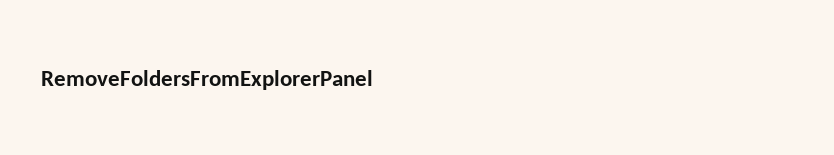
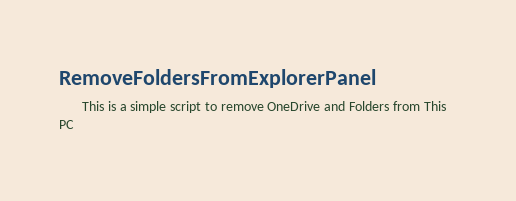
(373, 80) none -> [81,101,446,113] [59,120,74,129] // This is a simple script to remove OneDrive and Folders from This PC

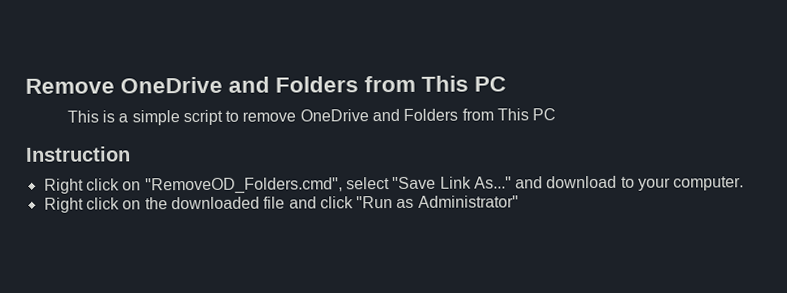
[59,69,376,88] RemoveFoldersFromExplorerPanel -> [25,75,507,94] Remove OneDrive and Folders from This PC
(74, 124) none -> [25,146,131,162] [43,175,745,195] [43,195,519,213] // Instruction // Right click on "RemoveOD_Folders.cmd", select "Save Link As..." and download to your computer. // Right click on the downloaded file and click "Run as Administrator"

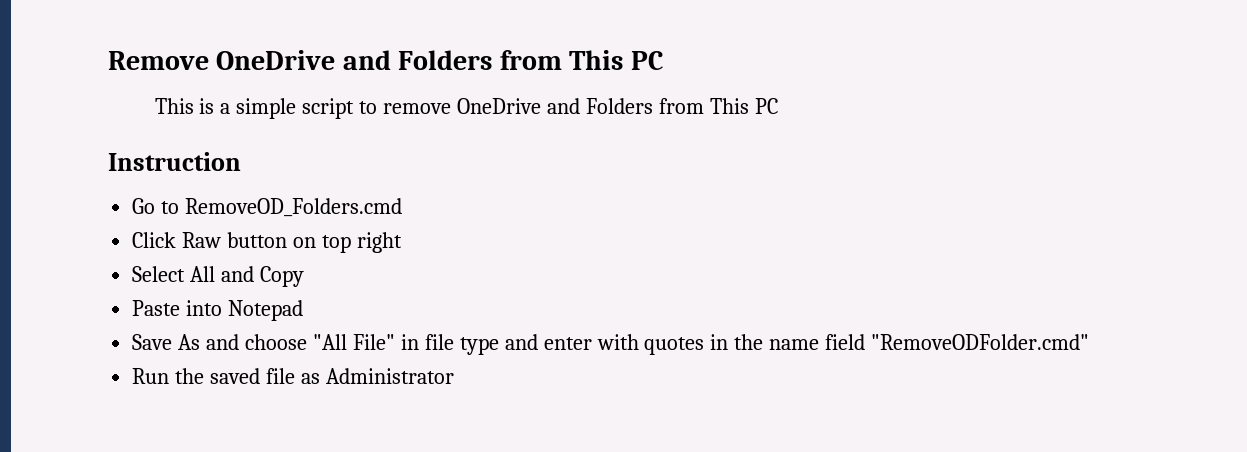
[43,175,745,195] [43,195,519,213] Right click on "RemoveOD_Folders.cmd", select "Save Link As..." and download to your computer. // Right click on the downloaded file and click "Run as Administrator" -> [132,198,403,217] [132,232,402,253] [132,266,305,287] [132,300,304,321] [132,334,1090,355] [132,368,454,384] Go to RemoveOD_Folders.cmd // Click Raw button on top right // Select All and Copy // Paste into Notepad // Save As and choose "All File" in file type and enter with quotes in the name field "RemoveODFolder.cmd" // Run the saved file as Administrator

